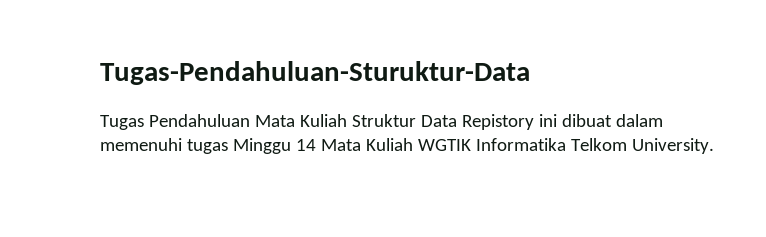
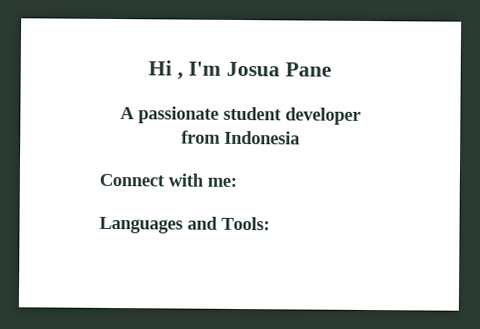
[100,61,530,85] [100,114,663,130] [100,138,714,154] Tugas-Pendahuluan-Sturuktur-Data // Tugas Pendahuluan Mata Kuliah Struktur Data Repistory ini dibuat dalam memenuhi tugas Minggu 14 Mata Kuliah WGTIK Informatika Telkom University. -> [148,60,332,80] [119,106,361,125] [180,130,300,145] [99,173,237,187] [99,216,270,234] Hi , I'm Josua Pane // A passionate student developer from Indonesia // Connect with me: // Languages and Tools:

